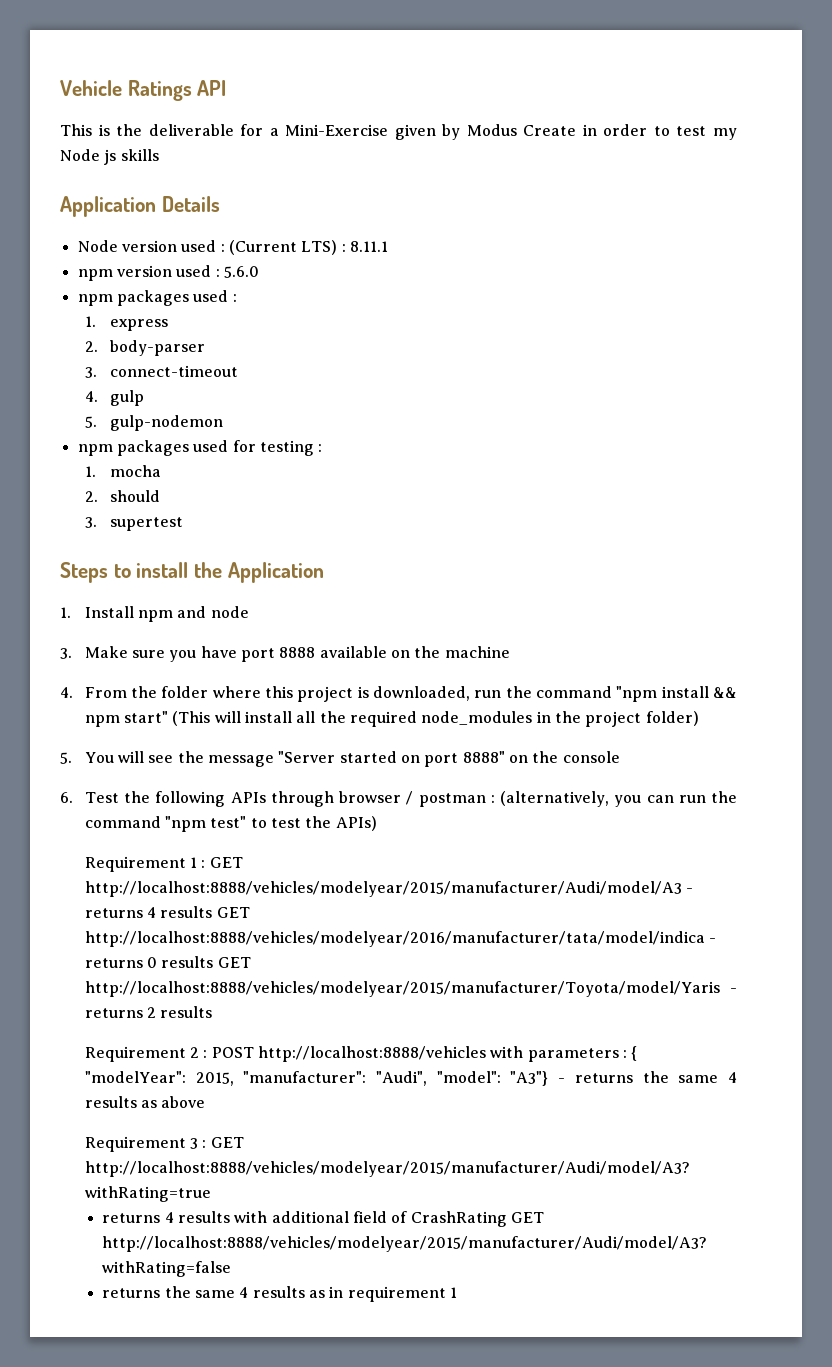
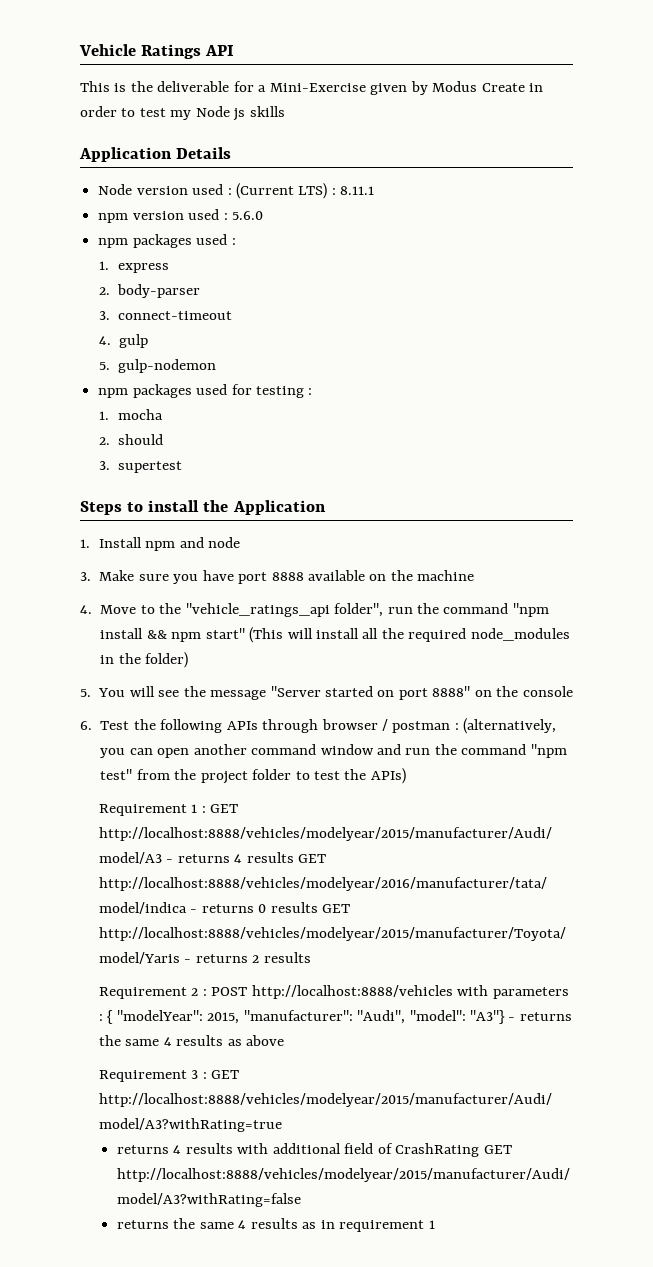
[84,686,471,702] From the folder where this project is downloaded, -> [100,603,384,617] Move to the "vehicle_ratings_api folder",
[585,711,642,727] project -> (141, 658) none
(674, 799) none -> [157,744,401,758] open another command window and
(247, 822) none -> [136,769,292,784] from the project folder

